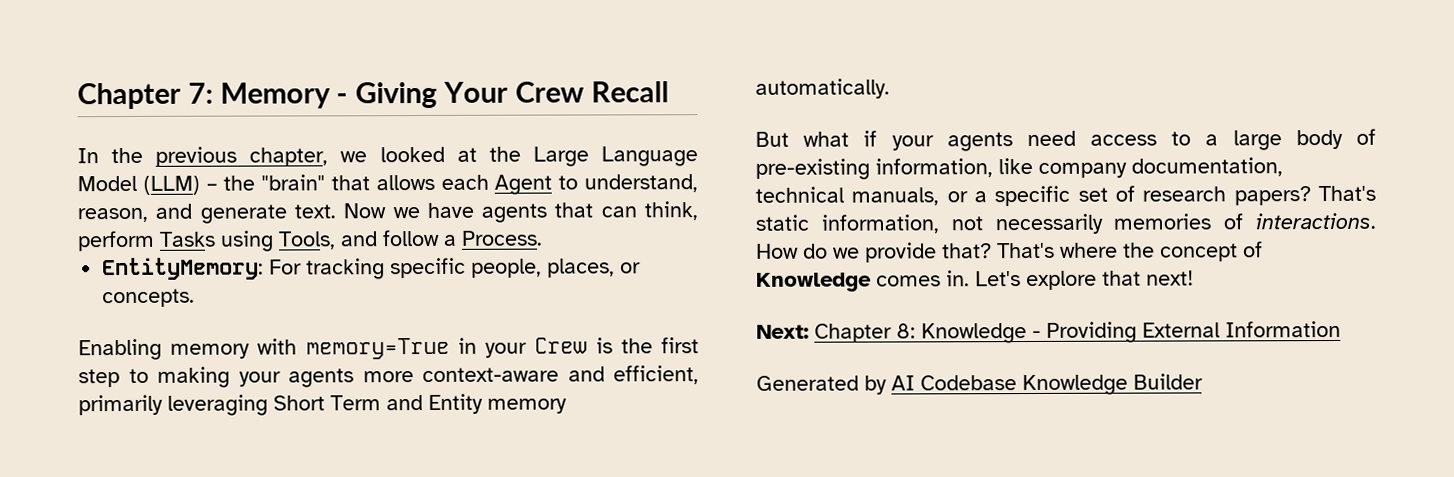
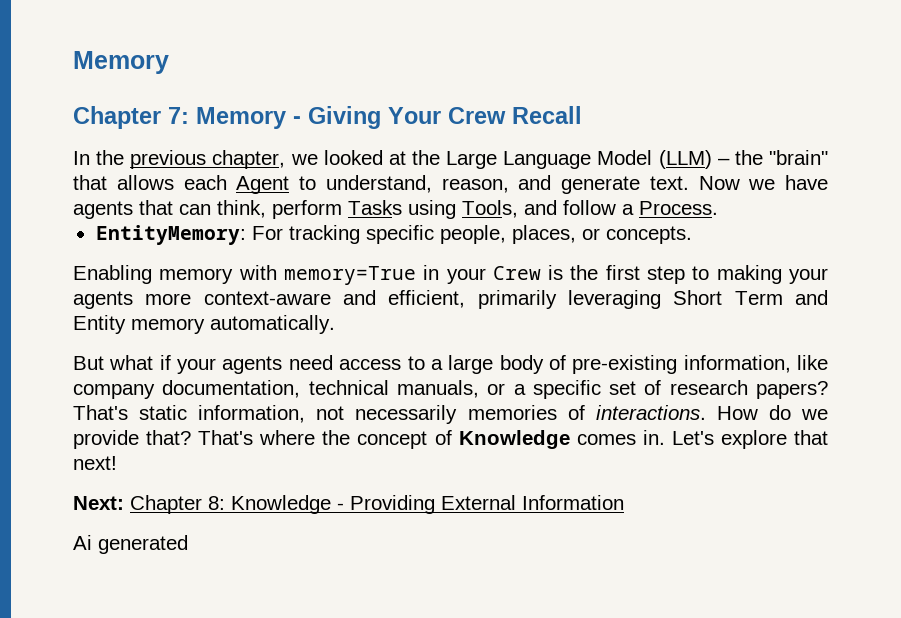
(77, 96) none -> [73,51,169,74] Memory //
[756,373,1203,396] Generated by AI Codebase Knowledge Builder -> [73,535,188,554] Ai generated

